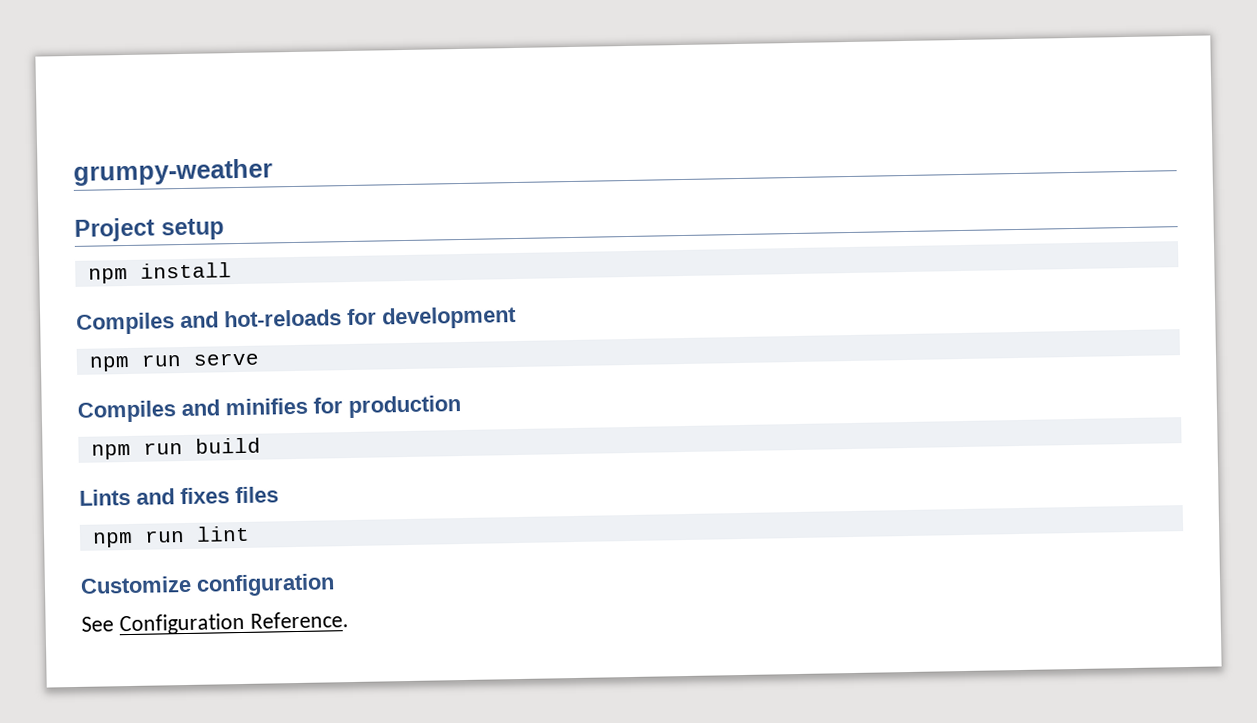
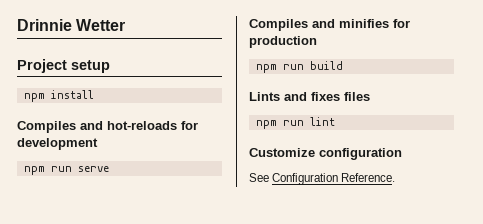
[73,158,273,186] grumpy-weather -> [17,19,126,31] Drinnie Wetter

